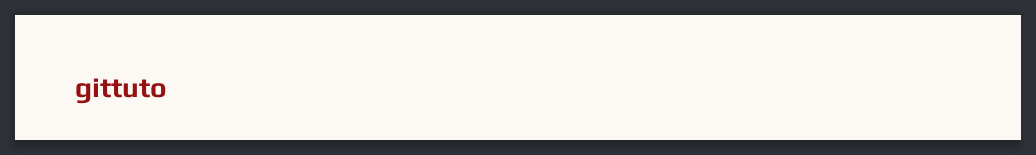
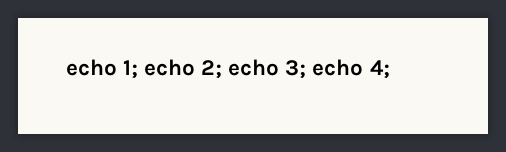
[75,78,167,104] gittuto -> [66,59,390,79] echo 1; echo 2; echo 3; echo 4;

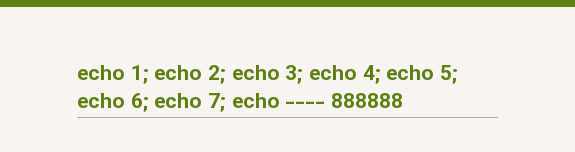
(390, 69) none -> [386,65,459,84] [77,93,404,112] echo 5; echo 6; echo 7; echo ---- 888888

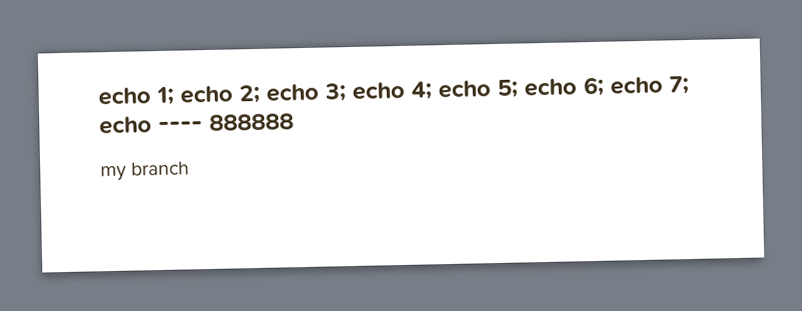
(404, 100) none -> [100,161,190,182] // my branch

